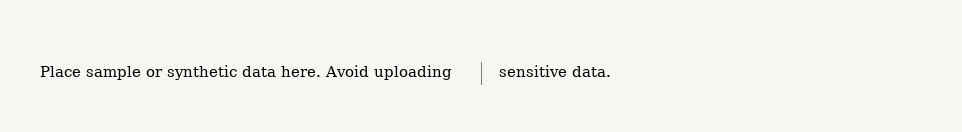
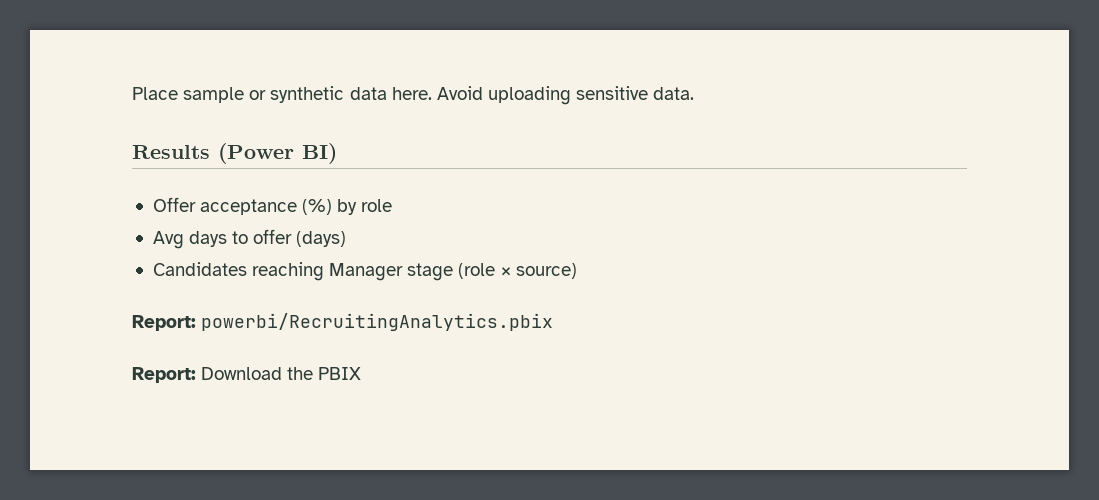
(611, 71) none -> [132,143,337,164] [152,197,393,215] [152,229,347,249] [152,262,577,281] [132,313,554,331] [132,367,362,383] // Results (Power BI) // Offer acceptance (%) by role // Avg days to offer (days) // Candidates reaching Manager stage (role × source) // Report: powerbi/RecruitingAnalytics.pbix // Report: Download the PBIX

